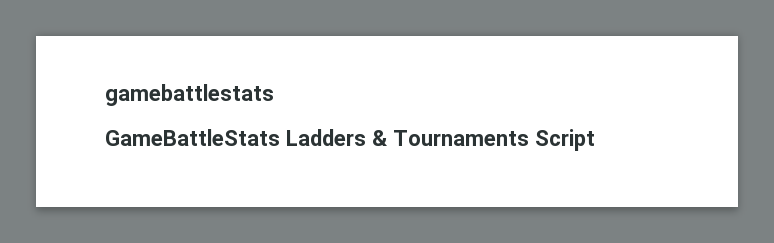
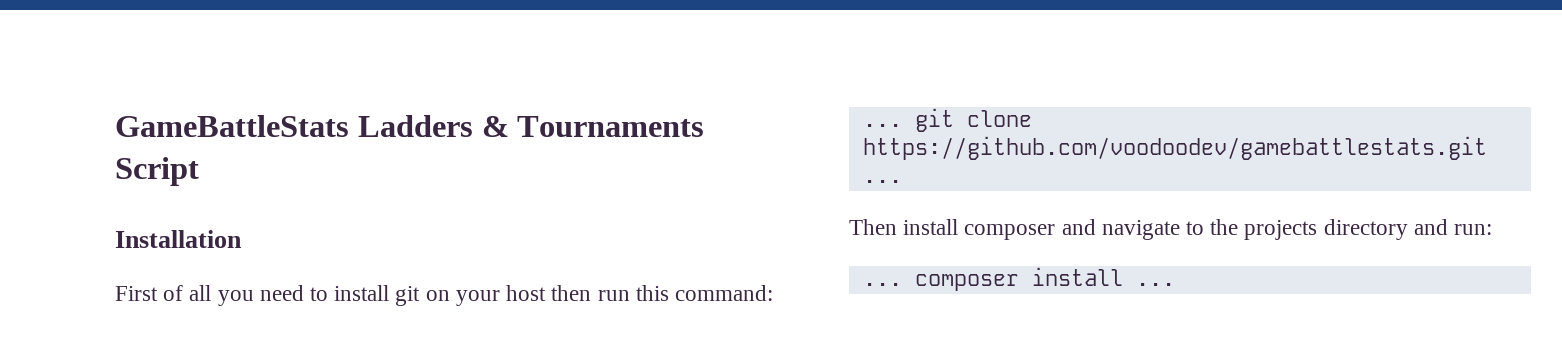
[105,84,274,106] gamebattlestats // -> (115, 126) none
(595, 140) none -> [115,230,242,248] [115,285,773,306] [862,108,1032,132] [862,136,1487,160] [862,180,902,183] [849,219,1493,240] [862,267,1175,291] // Installation // First of all you need to install git on your host then run this command: // ... git clone https://github.com/voodoodev/gamebattlestats.git ... // Then install composer and navigate to the projects directory and run: // ... composer install ...

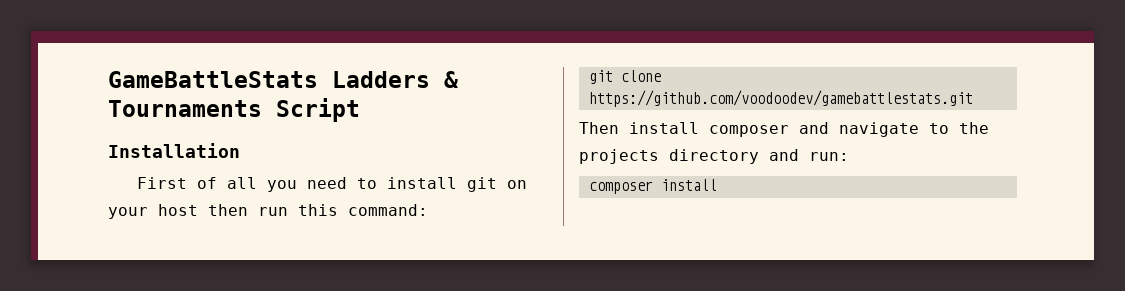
[862,124,902,127] ... -> (428, 210) none
[862,180,902,183] ... -> (973, 98) none
[862,283,902,286] ... -> (849, 156) none
[1135,283,1175,286] ... -> (717, 185) none

